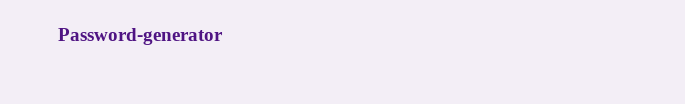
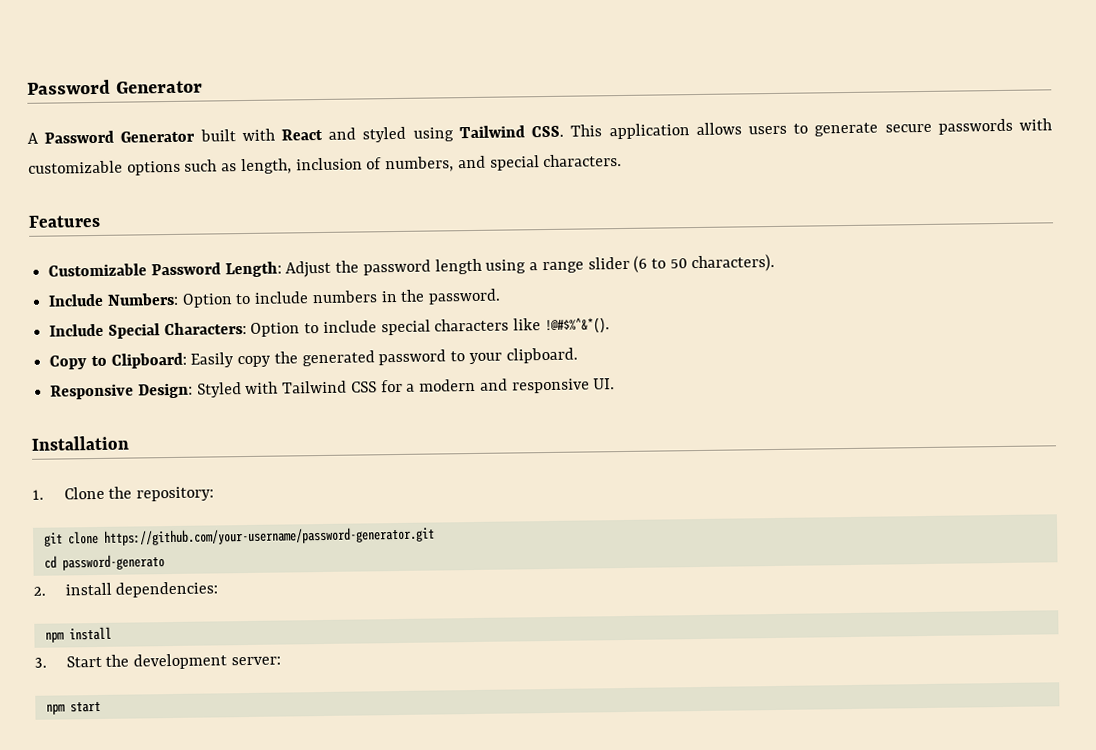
[58,28,223,45] Password-generator -> [27,79,203,95] [27,118,1052,144] [28,153,623,176] [28,214,100,228] [48,253,776,278] [48,288,502,308] [49,317,610,339] [49,347,578,370] [50,378,616,400] [31,435,129,451] [32,486,215,502] [43,526,435,547] [43,554,165,571] [33,581,219,598] [44,626,112,643] [34,653,281,670] [45,700,101,715] Password Generator // A Password Generator built with React and styled using Tailwind CSS. This application allows users to generate secure passwords with customizable options such as length, inclusion of numbers, and special characters. // Features // Customizable Password Length: Adjust the password length using a range slider (6 to 50 characters). // Include Numbers: Option to include numbers in the password. // Include Special Characters: Option to include special characters like !@#$%^&*(). // Copy to Clipboard: Easily copy the generated password to your clipboard. // Responsive Design: Styled with Tailwind CSS for a modern and responsive UI. // Installation // 1. Clone the repository: // git clone https://github.com/your-username/password-generator.git // cd password-generato // 2. install dependencies: // npm install // 3. Start the development server: // npm start

